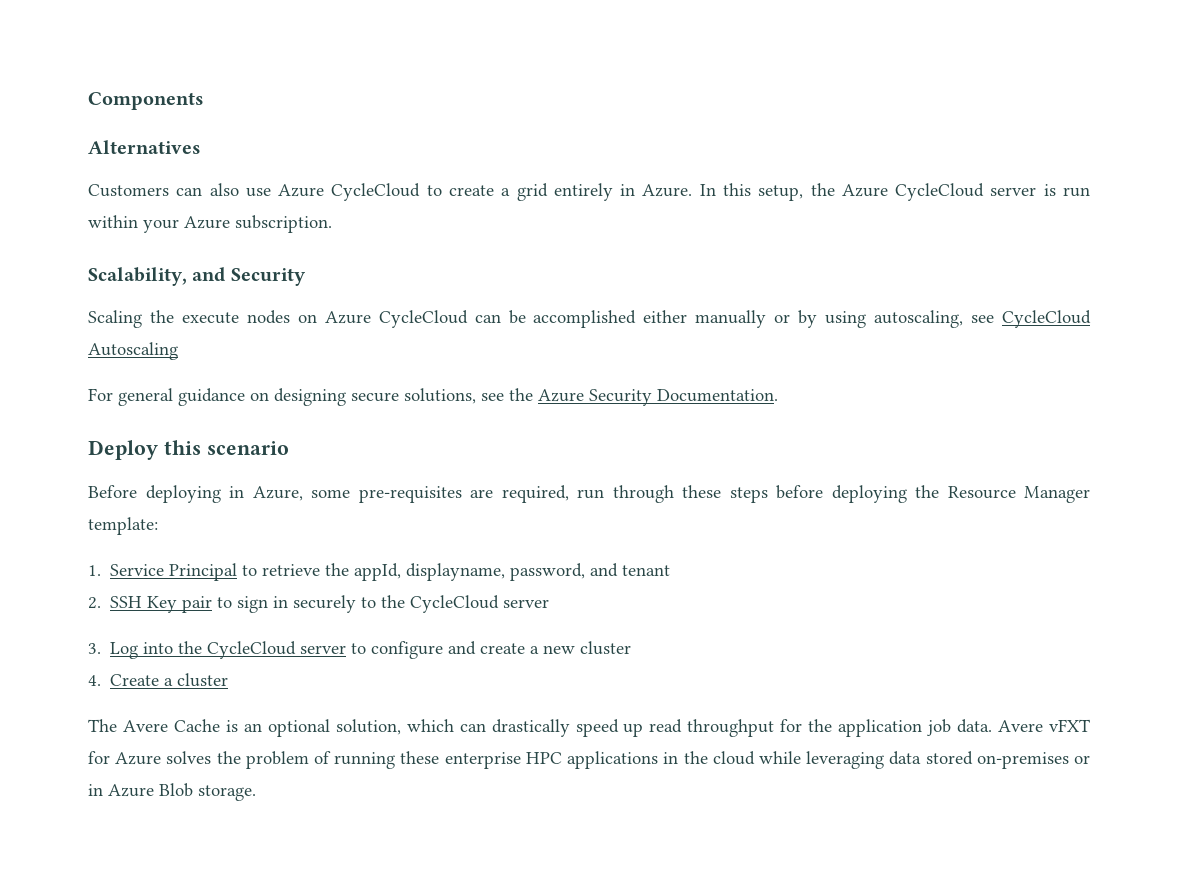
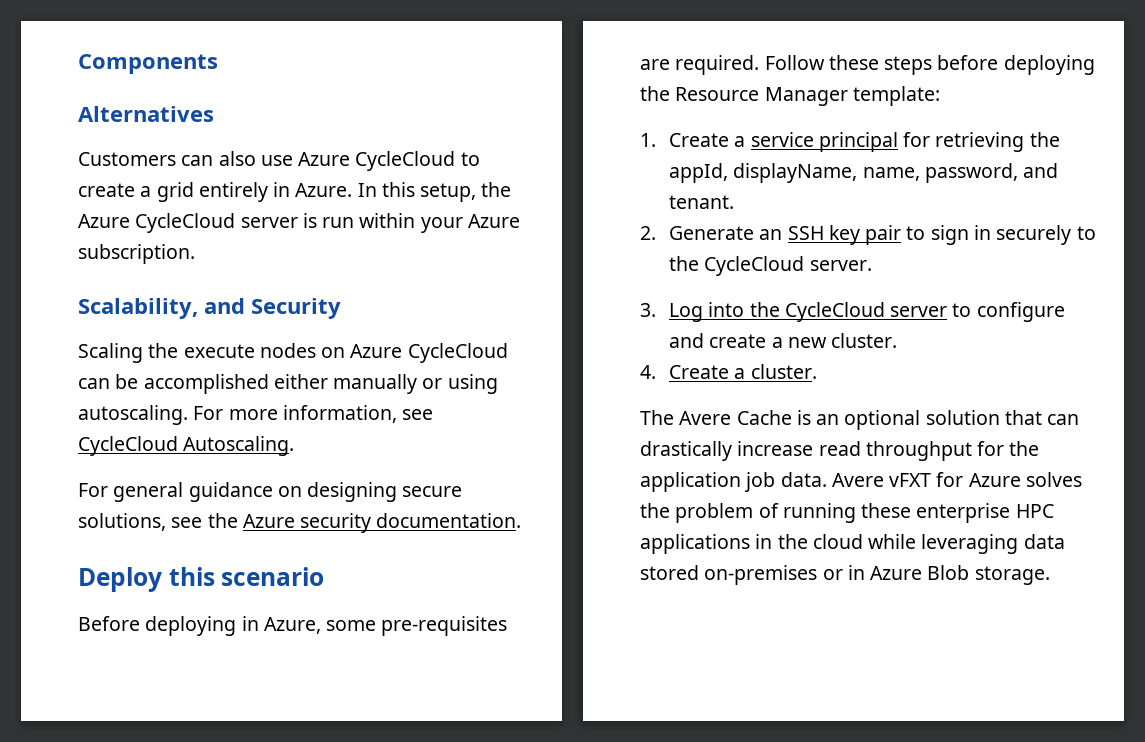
[798,310,964,328] by using autoscaling, -> [447,374,498,394] [78,405,397,425] using autoscaling. For more information,
[88,342,178,360] Autoscaling -> [183,436,295,456] Autoscaling.
[589,389,778,406] Security Documentation. -> [300,513,522,533] security documentation.
[501,485,674,503] required, run through -> [675,55,825,75] required. Follow
[110,563,506,581] Service Principal to retrieve the appId, displayname, -> [669,132,1060,152] [669,163,920,183] Create a service principal for retrieving the appId, displayName, name,
[622,565,671,576] tenant -> [669,195,735,209] tenant.
[110,596,178,613] SSH Key -> [669,225,860,245] Generate an SSH key
[503,599,550,608] server -> [809,260,872,271] server.
[580,641,632,655] cluster -> [831,333,898,348] cluster.
[177,673,229,687] cluster -> [750,364,817,379] cluster.
[335,719,644,737] solution, which can drastically speed up -> [925,410,1080,425] [640,441,814,461] solution that can drastically increase

